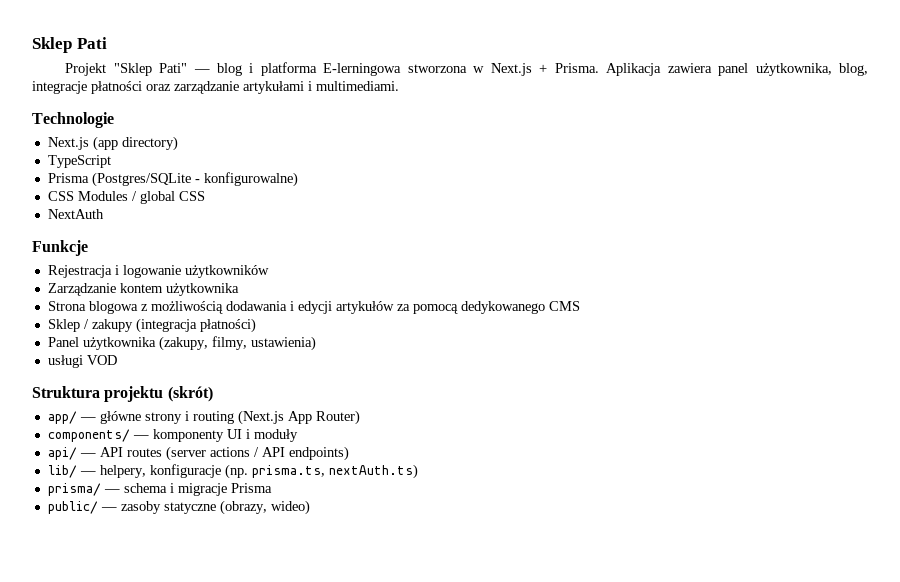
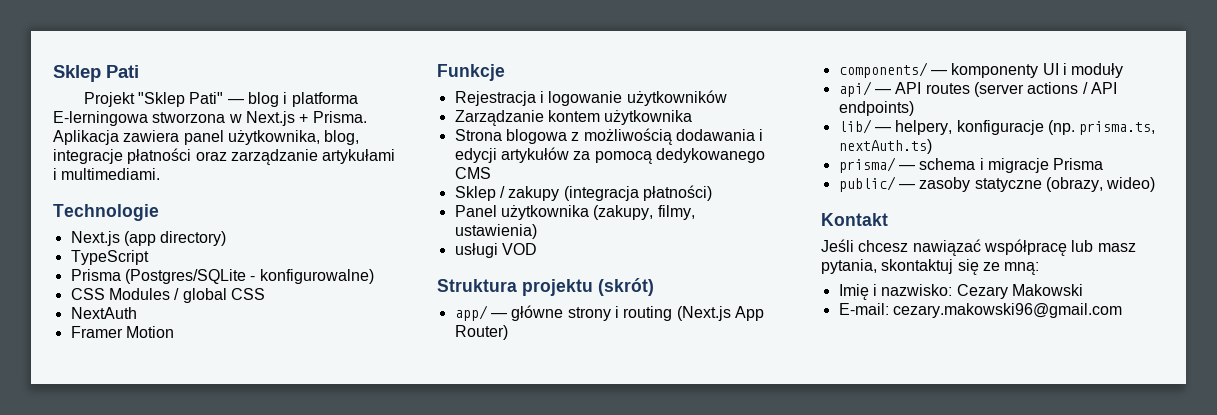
(104, 214) none -> [70,326,174,338] // Framer Motion
(310, 507) none -> [821,213,888,226] [821,239,1136,256] [821,259,1040,275] [838,284,1083,300] [838,303,1122,318] // Kontakt // Jeśli chcesz nawiązać współpracę lub masz pytania, skontaktuj się ze mną: // Imię i nazwisko: Cezary Makowski // E-mail: cezary.makowski96@gmail.com

